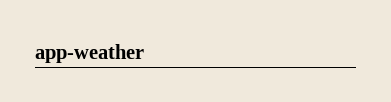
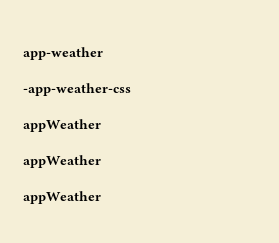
(144, 53) none -> [23,83,131,96] [23,119,101,132] [23,155,101,168] [23,191,101,204] // -app-weather-css // appWeather // appWeather // appWeather

